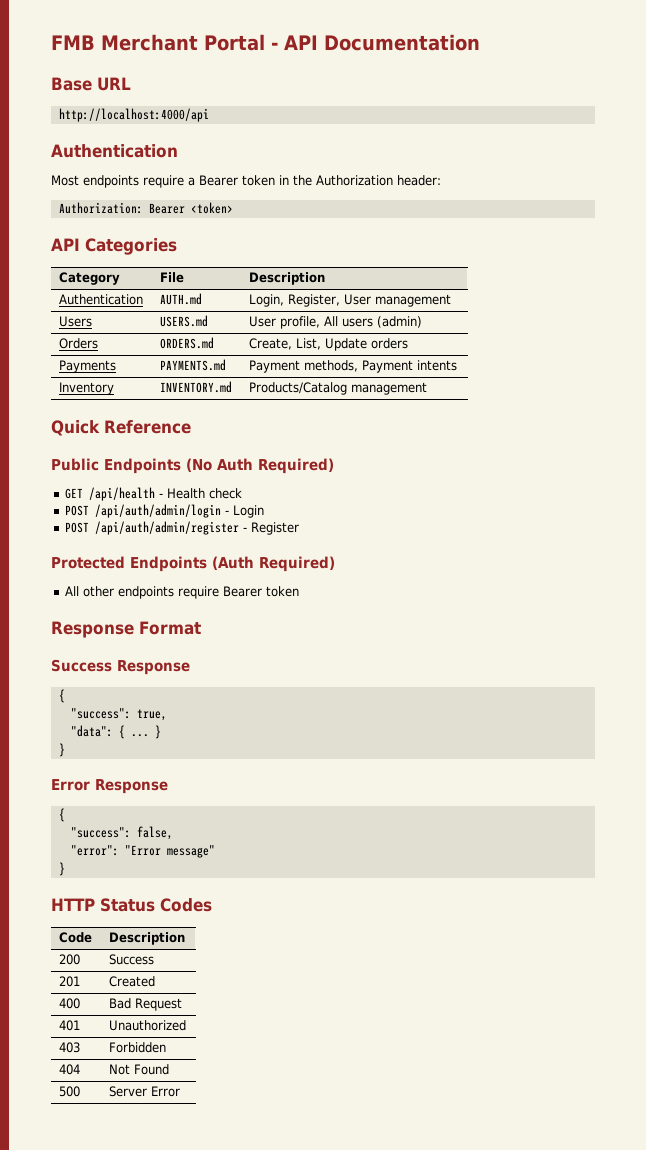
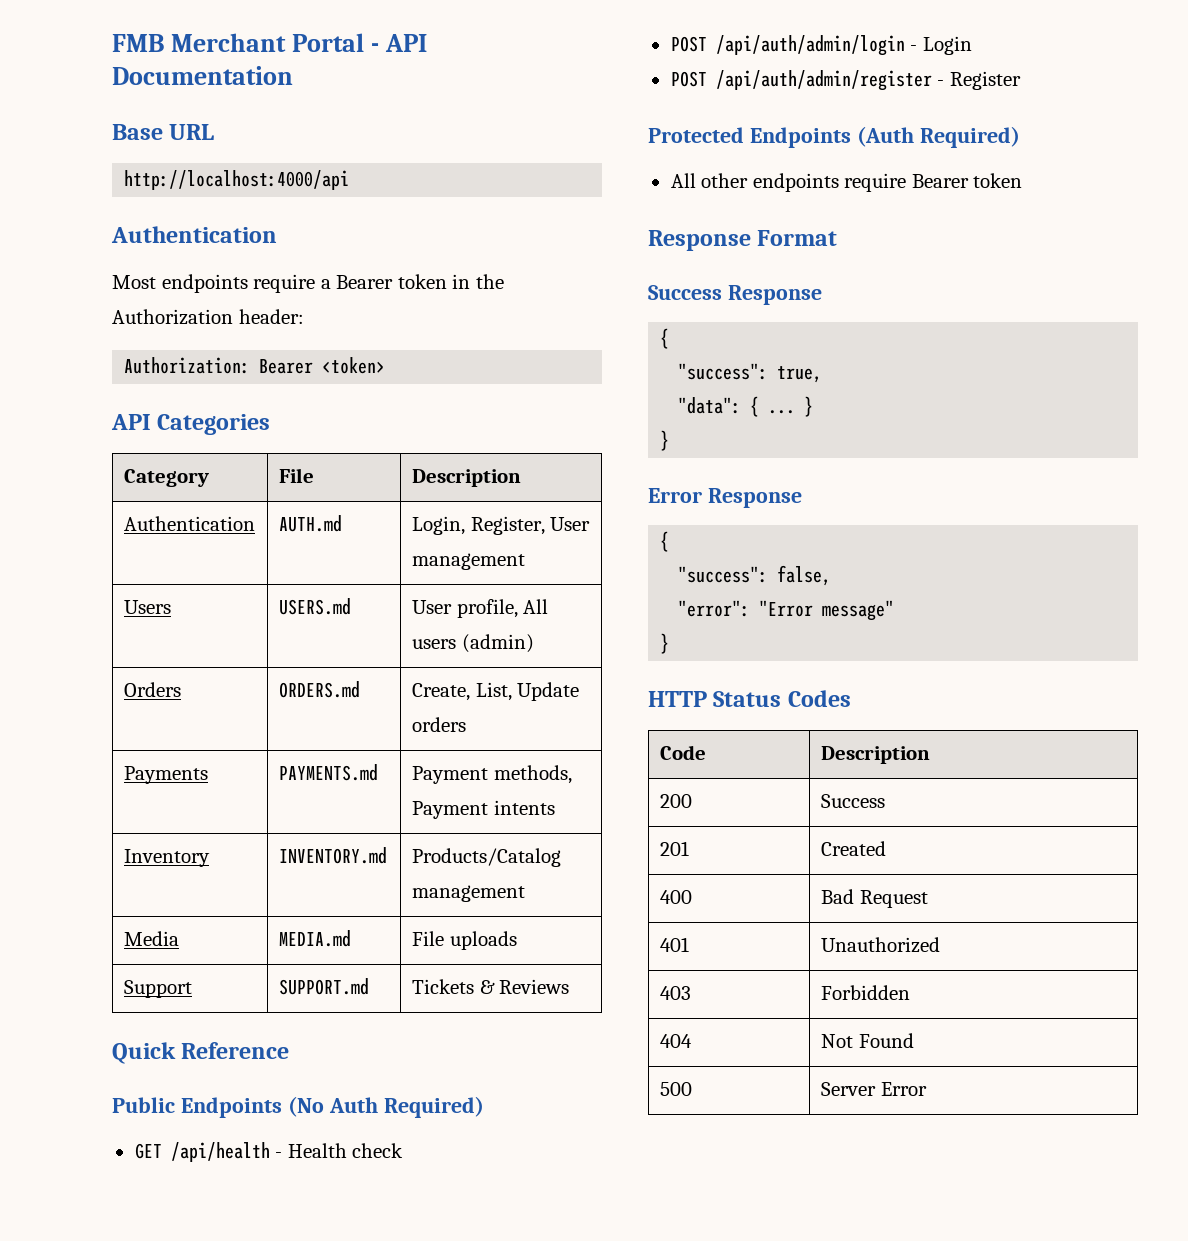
(428, 388) none -> [123,931,179,946] [278,930,351,947] [411,931,517,950] [123,980,192,998] [278,978,369,995] [411,979,570,994] // Media | MEDIA.md | File uploads // Support | SUPPORT.md | Tickets & Reviews

